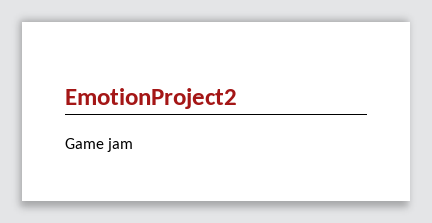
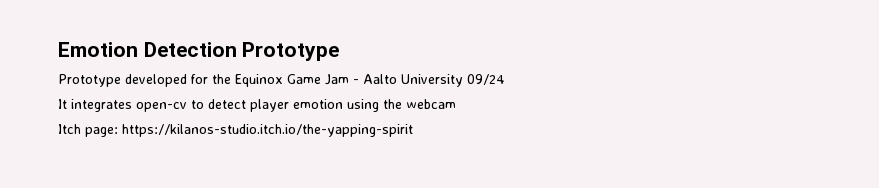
[65,88,237,109] [65,138,134,152] EmotionProject2 // Game jam -> [58,42,340,61] [58,74,505,87] [58,99,456,112] [58,124,413,137] Emotion Detection Prototype // Prototype developed for the Equinox Game Jam - Aalto University 09/24 // It integrates open-cv to detect player emotion using the webcam // Itch page: https://kilanos-studio.itch.io/the-yapping-spirit

